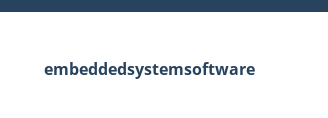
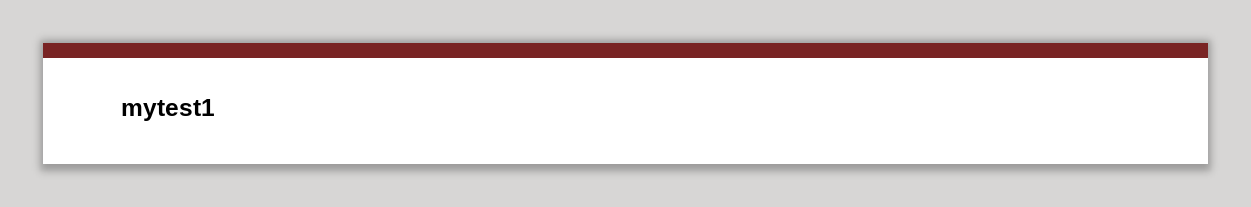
[44,62,255,79] embeddedsystemsoftware -> [121,99,215,121] mytest1

